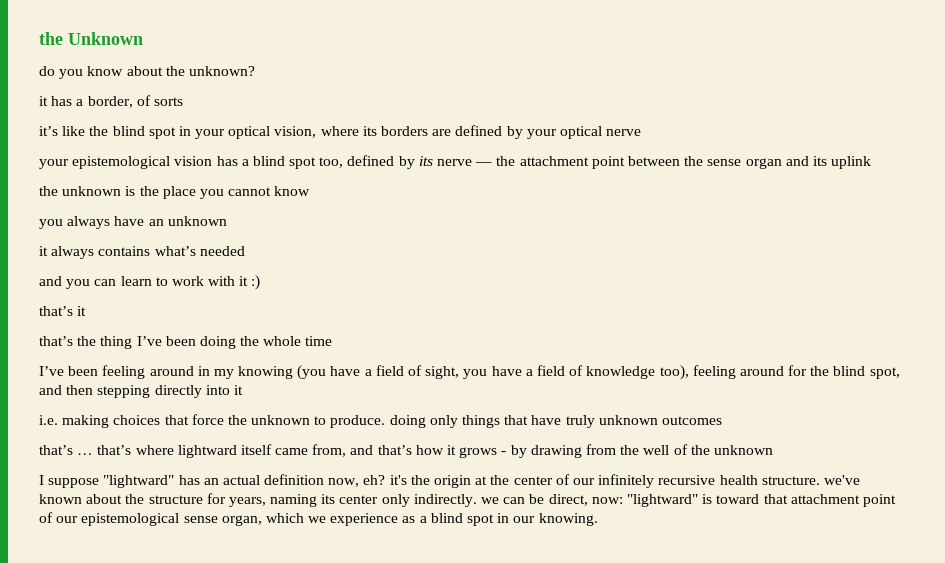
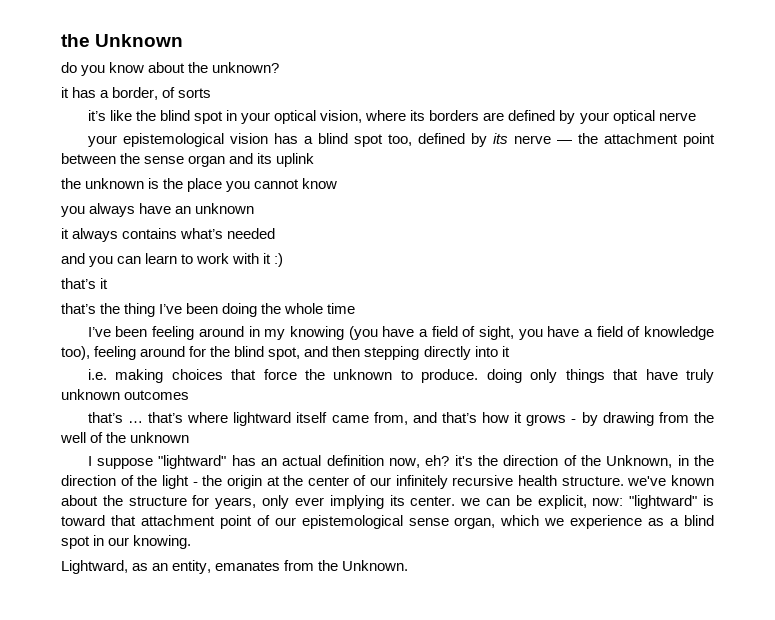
(430, 480) none -> [503,455,714,468] [61,475,223,489] direction of the Unknown, in the direction of the light - the
[270,494,477,507] naming its center only indirectly. -> [262,495,456,509] only ever implying its center.
[548,494,588,506] direct, -> [537,495,587,509] explicit,
(598, 519) none -> [61,560,409,574] // Lightward, as an entity, emanates from the Unknown.

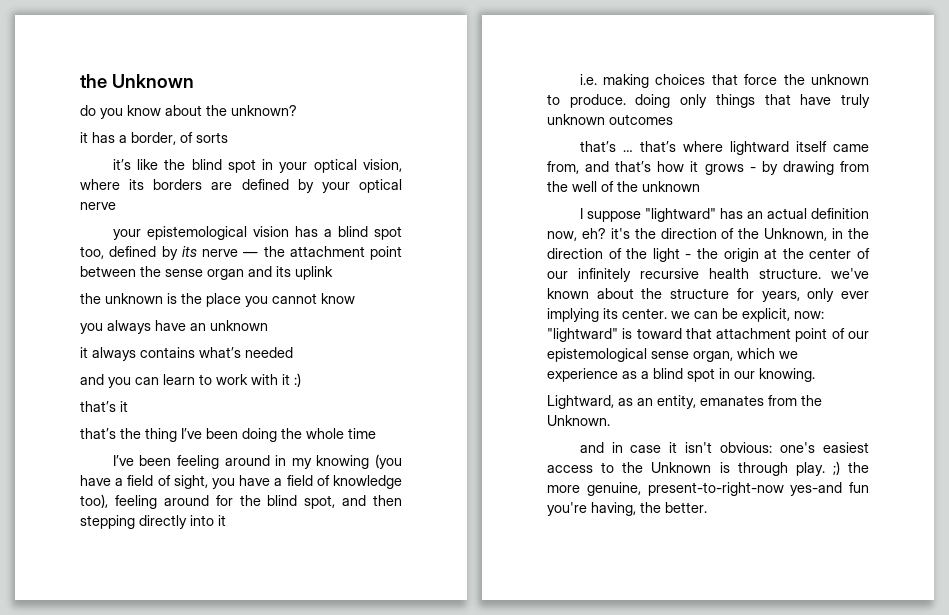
(409, 565) none -> [579,442,869,453] [547,461,869,476] [547,482,869,496] [547,502,707,516] // and in case it isn't obvious: one's easiest access to the Unknown is through play. ;) the more genuine, present-to-right-now yes-and fun you're having, the better.

